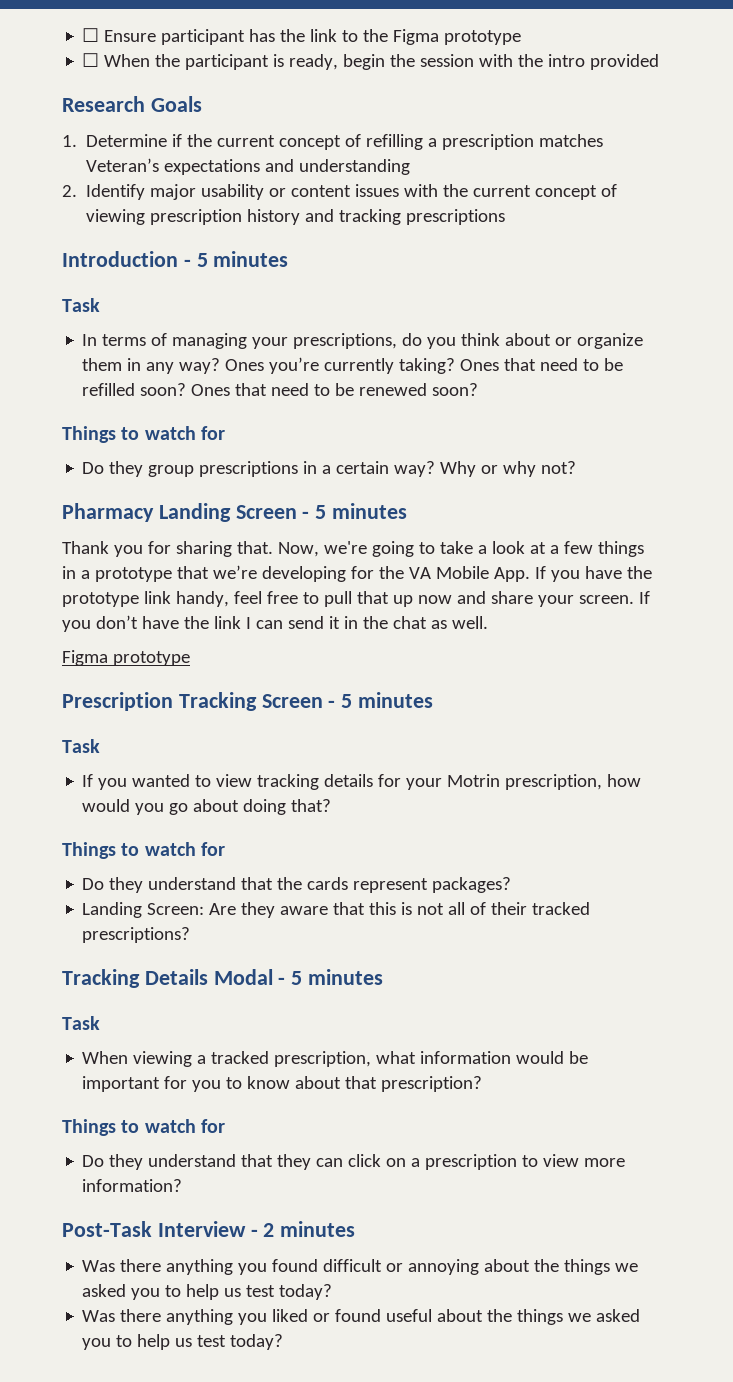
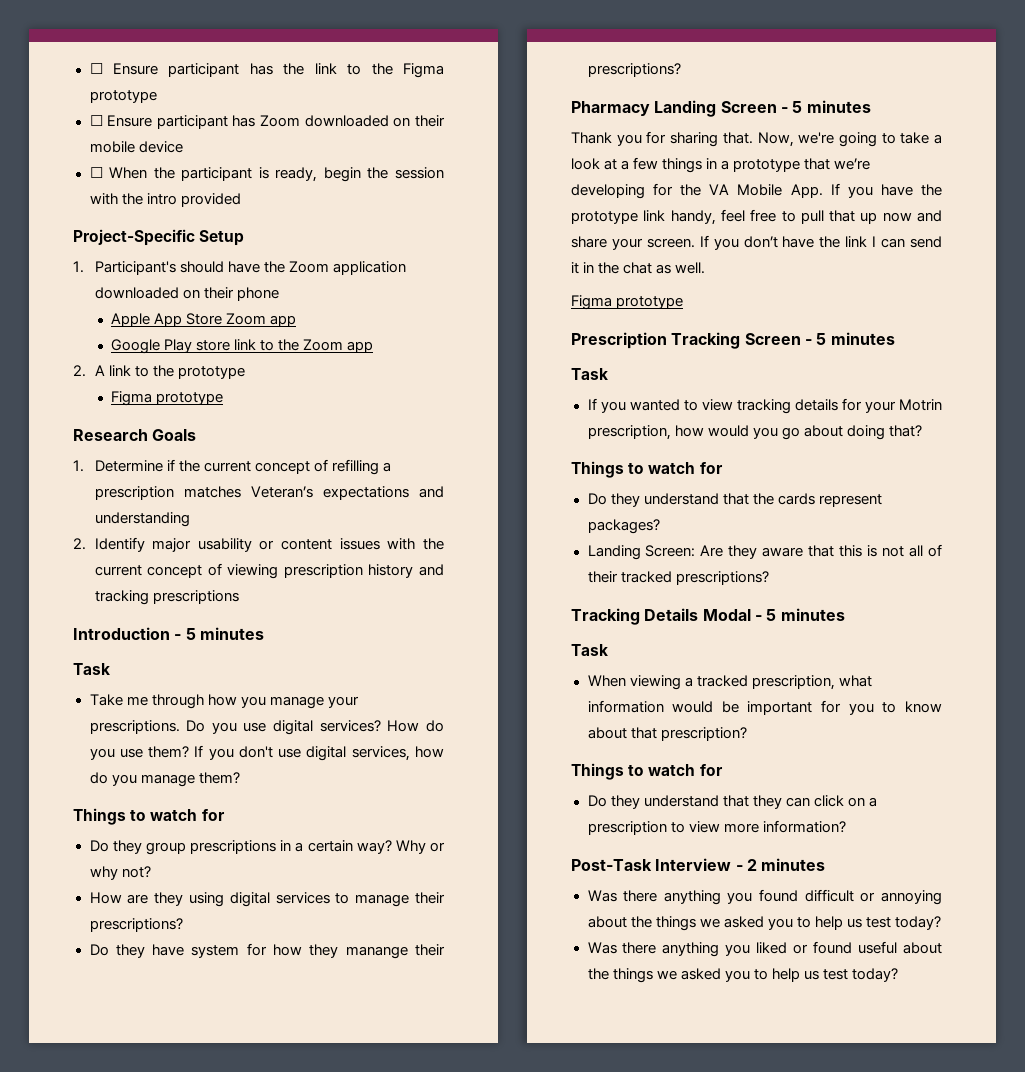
(522, 37) none -> [89,115,445,129] [89,141,183,153] // ☐ Ensure participant has Zoom downloaded on their mobile device
(660, 62) none -> [73,229,245,246] [73,261,406,275] [94,287,279,301] [111,313,297,327] [111,339,374,354] [73,365,245,379] [111,391,224,406] // Project-Specific Setup // 1. Participant's should have the Zoom application downloaded on their phone // Apple App Store Zoom app // Google Play store link to the Zoom app // 2. A link to the prototype // Figma prototype
[82,333,644,349] [82,357,624,374] [82,383,479,396] In terms of managing your prescriptions, do you think about or organize them in any way? Ones you’re currently taking? Ones that need to be refilled soon? Ones that need to be renewed soon? -> [89,694,359,709] [89,720,444,735] [89,745,444,761] [89,772,240,787] Take me through how you manage your prescriptions. Do you use digital services? How do you use them? If you don't use digital services, how do you manage them?
(577, 467) none -> [89,892,445,907] [89,918,183,932] [89,943,445,959] [587,63,681,77] // How are they using digital services to manage their prescriptions? // Do they have system for how they manange their prescriptions?

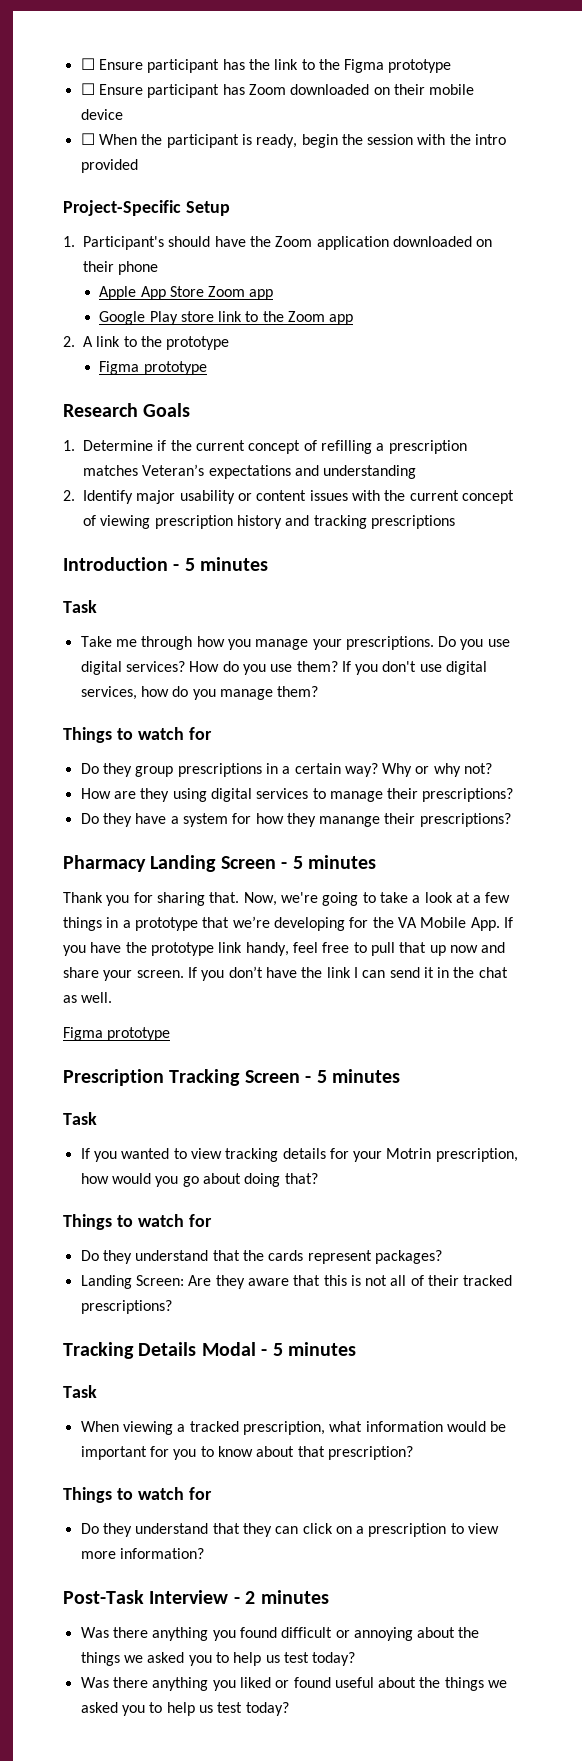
(185, 950) none -> [170,816,179,824] a

